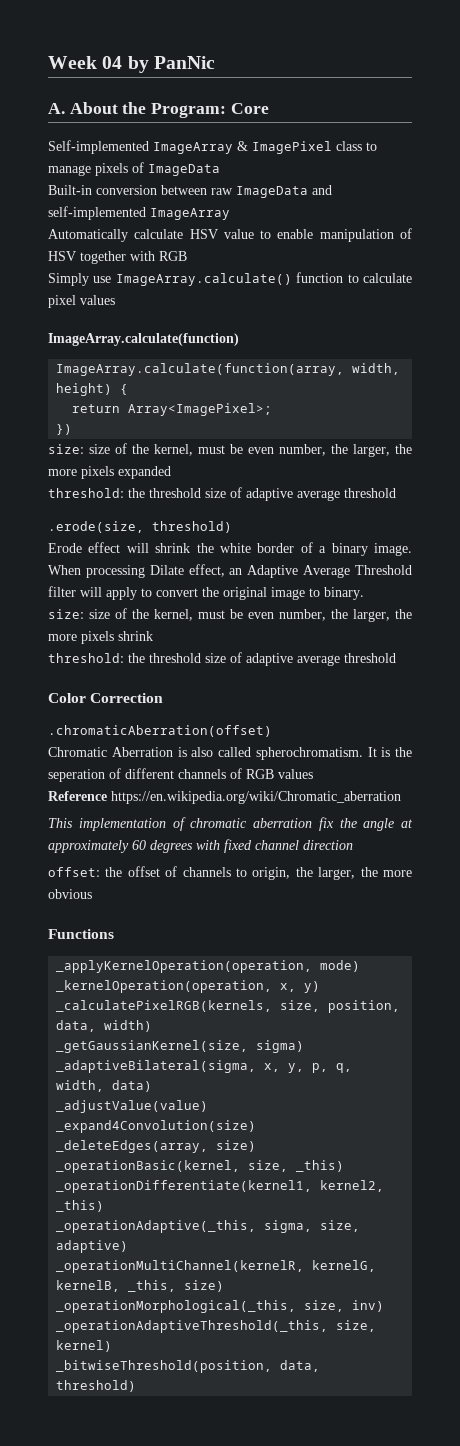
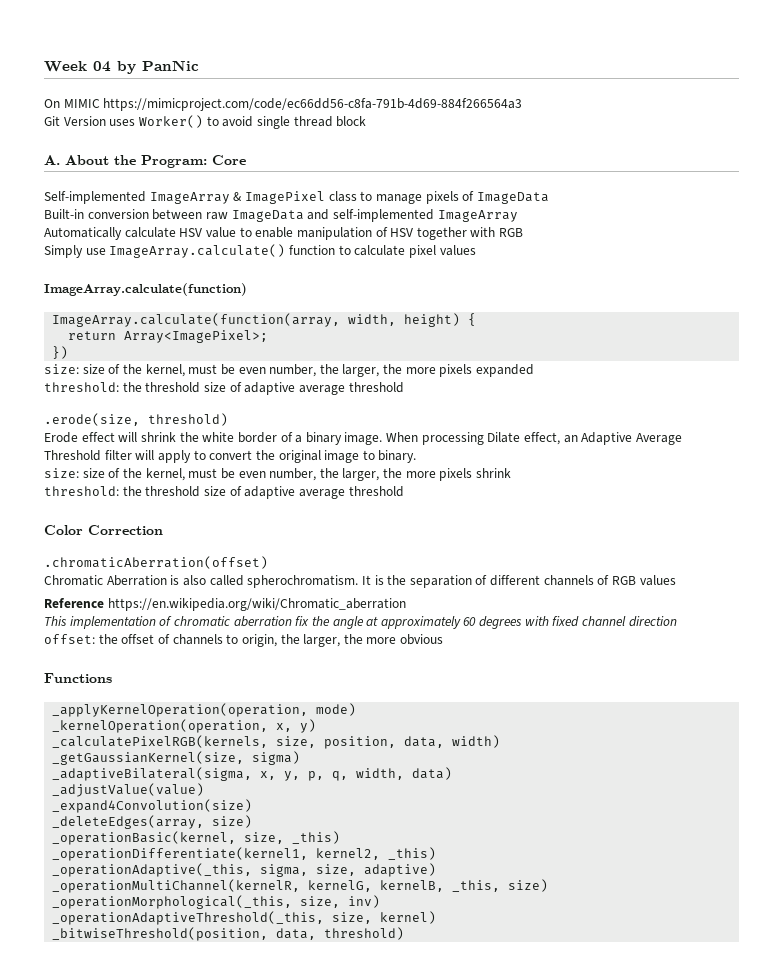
(215, 62) none -> [44,98,523,111] [44,115,367,129] // On MIMIC https://mimicproject.com/code/ec66dd56-c8fa-791b-4d69-884f266564a3 // Git Version uses Worker() to avoid single thread block
[48,769,105,782] seperation -> [409,575,472,588] separation

